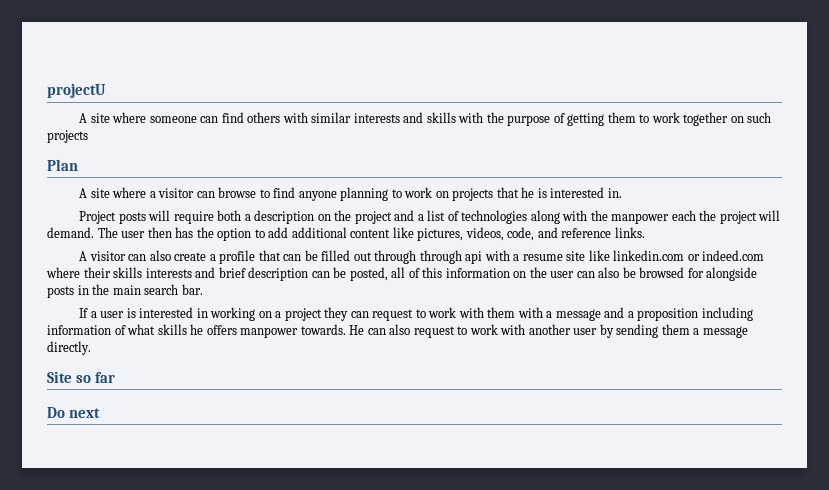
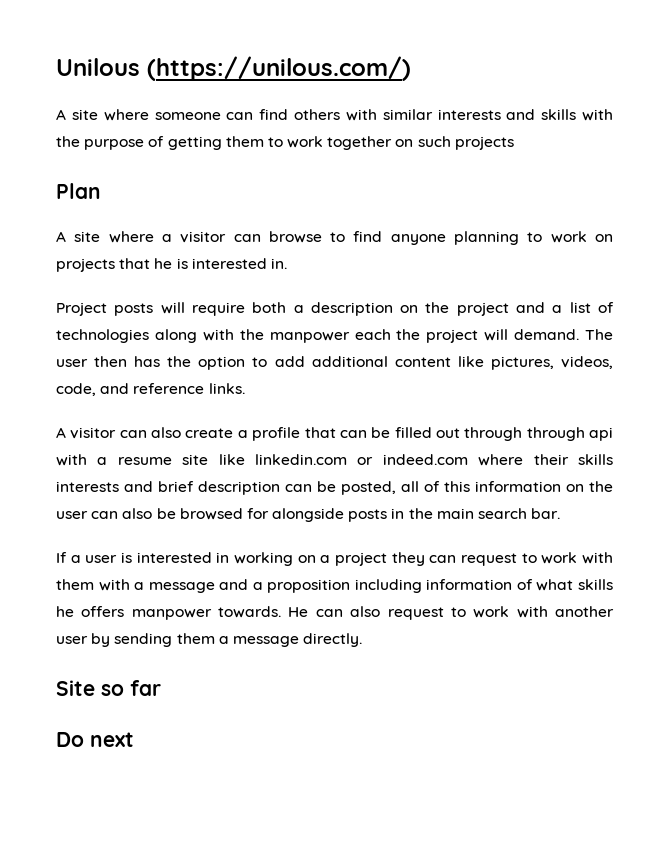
[47,83,106,98] projectU -> [56,56,411,81] Unilous (https://unilous.com/)

